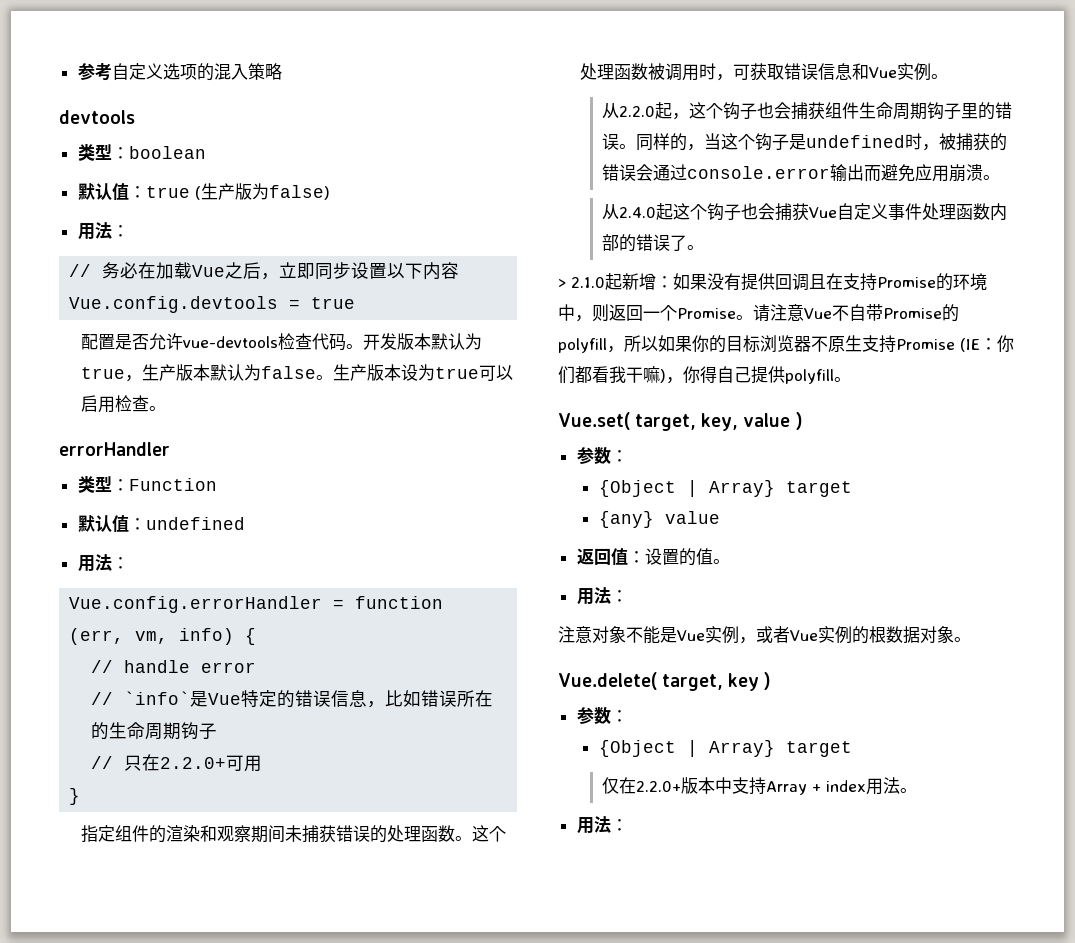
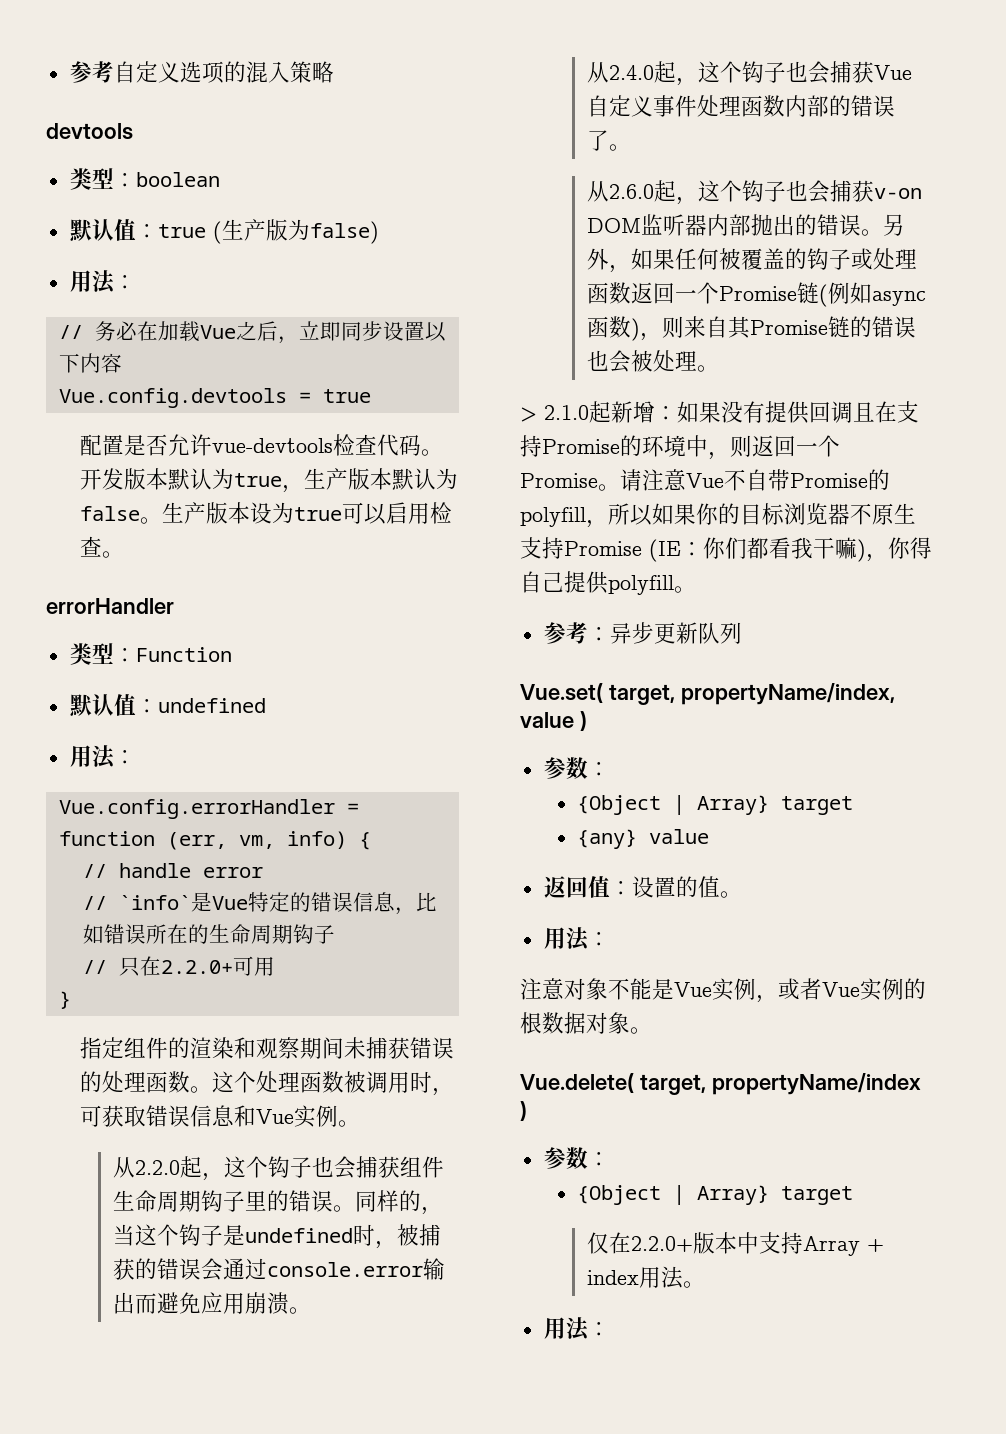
(674, 211) none -> [676,78,699,86] ，
(705, 247) none -> [587,180,923,205] [587,214,906,236] [587,248,918,273] [587,282,927,307] [587,316,917,341] [587,350,720,373] // 从2.6.0起，这个钩子也会捕获v-on DOM监听器内部抛出的错误。另外，如果任何被覆盖的钩子或处理函数返回一个Promise链(例如async函数)，则来自其Promise链的错误也会被处理。
(851, 379) none -> [543,622,742,644] // 参考：异步更新队列
[701,413,739,431] key, -> [680,683,895,705] propertyName/index,
[728,673,760,691] key -> [711,1073,921,1095] propertyName/index

